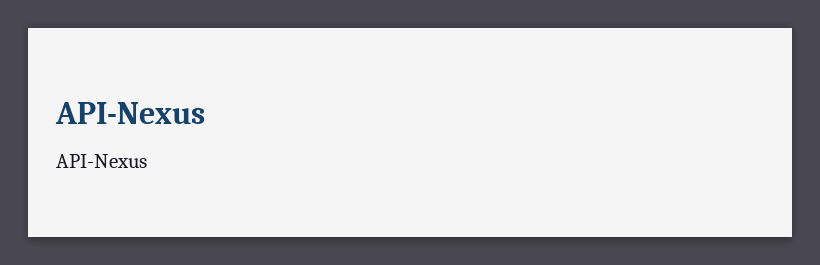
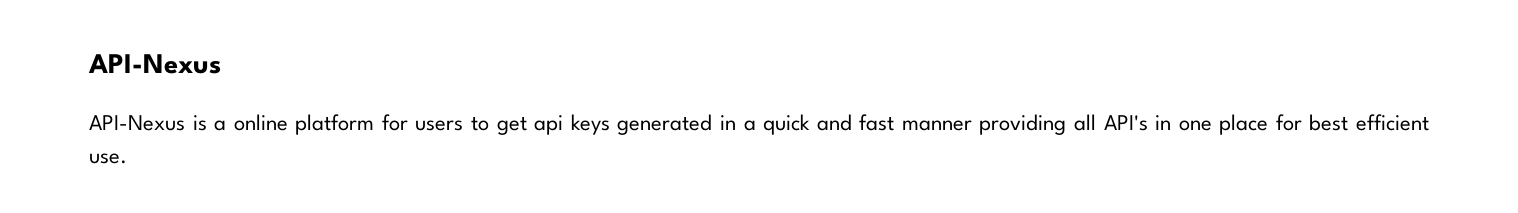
(147, 161) none -> [192,114,1430,135] [89,153,127,164] is a online platform for users to get api keys generated in a quick and fast manner providing all API's in one place for best efficient use.

